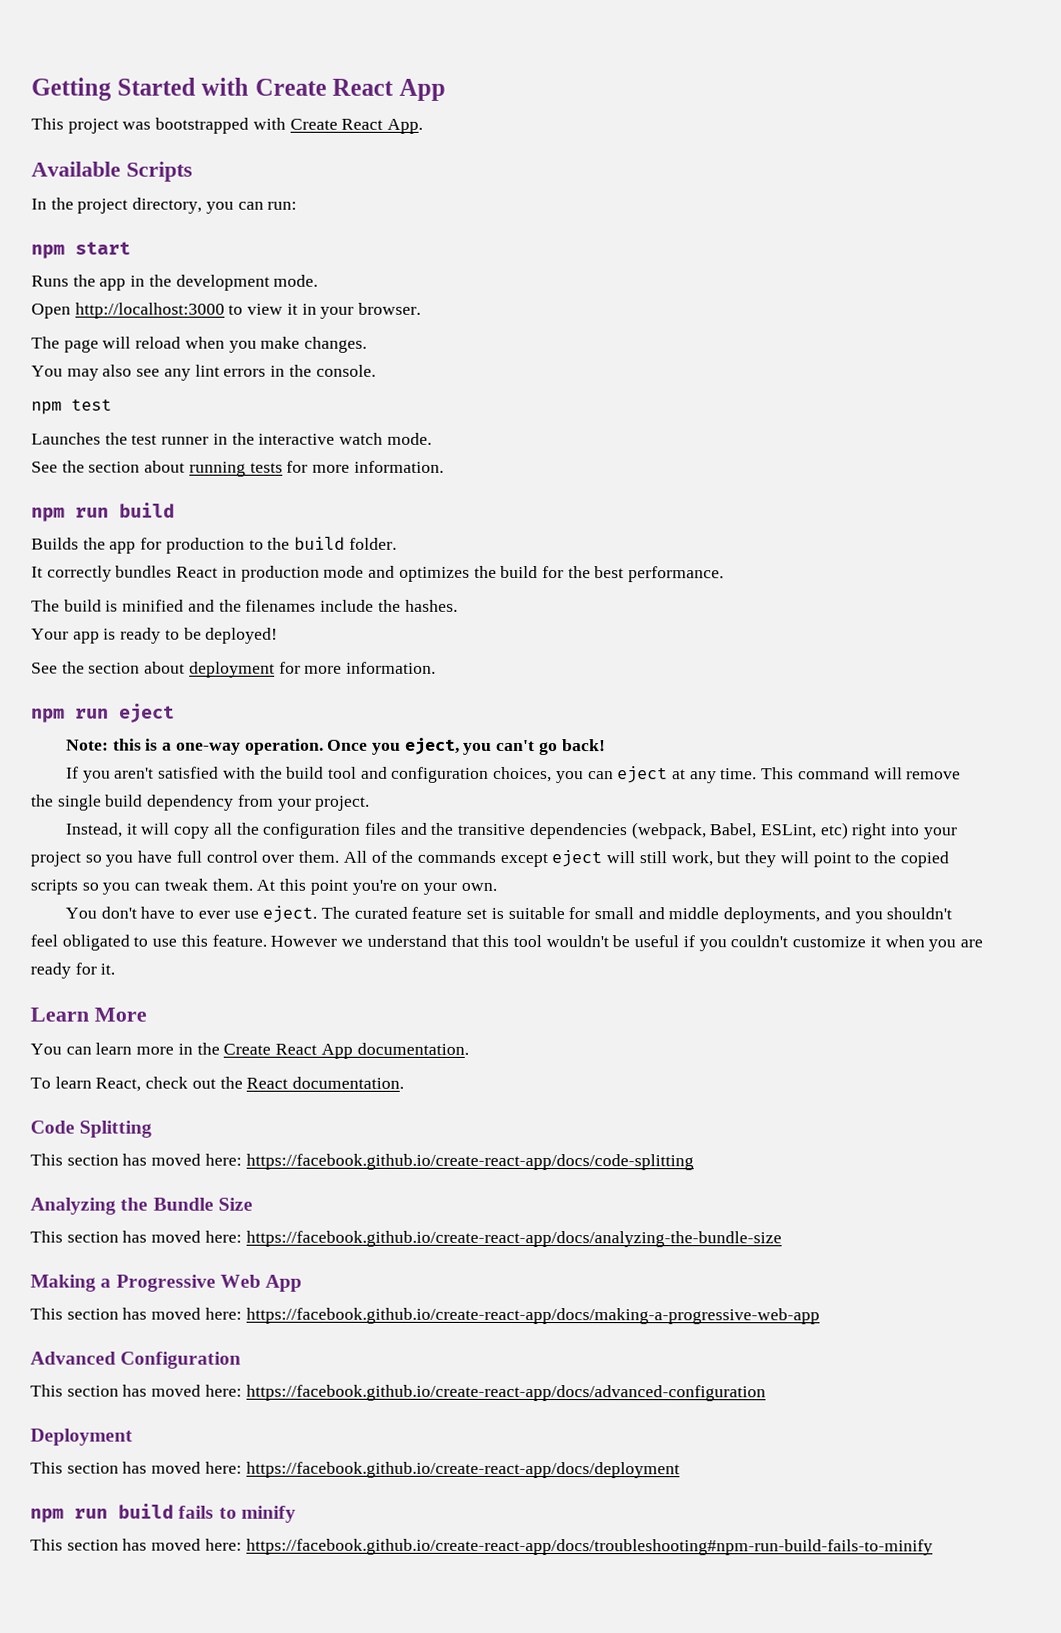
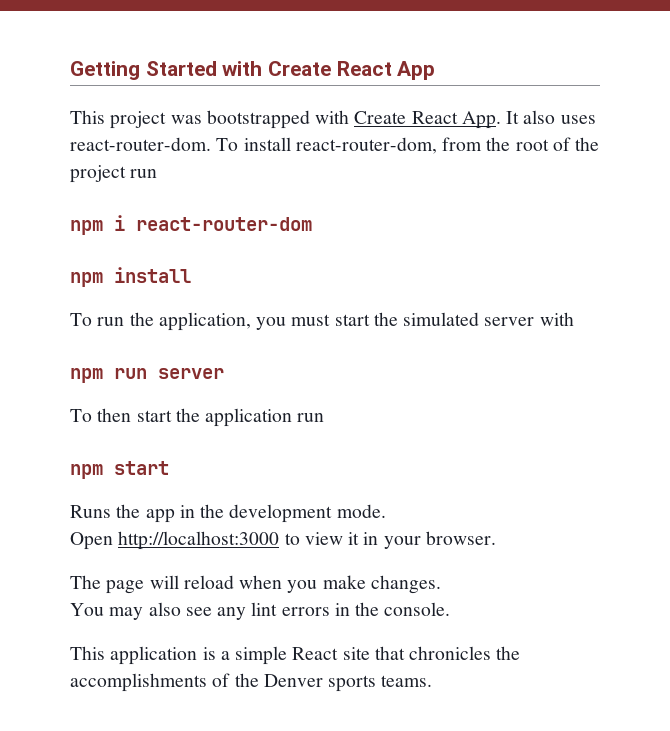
[31,161,193,182] [31,197,298,214] // Available Scripts // In the project directory, you can run: -> [506,110,596,124] [70,137,600,154] [70,165,158,183] [70,215,312,235] [70,267,191,287] [70,312,574,331] [70,368,224,383] [70,408,325,427] It also uses react-router-dom. To install react-router-dom, from the root of the project run // npm i react-router-dom // npm install // To run the application, you must start the simulated server with // npm run server // To then start the application run
[31,398,112,415] [31,432,432,445] [31,460,444,477] [31,502,175,522] [31,536,397,554] [31,565,725,583] [31,599,458,612] [31,627,279,644] [31,661,437,678] [31,703,175,723] [65,737,606,756] [65,766,962,784] [31,794,371,811] [64,822,957,840] [30,850,949,868] [30,878,497,895] [64,905,953,924] [30,934,983,952] [30,962,116,979] [30,1007,147,1022] [30,1042,469,1059] [30,1076,405,1092] [30,1120,153,1138] [30,1153,694,1171] [30,1197,253,1215] [30,1230,782,1248] [30,1274,303,1292] [30,1307,820,1325] [30,1351,242,1369] [30,1384,766,1402] [30,1428,133,1446] [30,1461,680,1479] [30,1503,296,1523] [30,1538,933,1556] npm test // Launches the test runner in the interactive watch mode. // See the section about running tests for more information. // npm run build // Builds the app for production to the build folder. // It correctly bundles React in production mode and optimizes the build for the best performance. // The build is minified and the filenames include the hashes. // Your app is ready to be deployed! // See the section about deployment for more information. // npm run eject // Note: this is a one-way operation. Once you eject, you can't go back! // If you aren't satisfied with the build tool and configuration choices, you can eject at any time. This command will remove the single build dependency from your project. // Instead, it will copy all the configuration files and the transitive dependencies (webpack, Babel, ESLint, etc) right into your project so you have full control over them. All of the commands except eject will still work, but they will point to the copied scripts so you can tweak them. At this point you're on your own. // You don't have to ever use eject. The curated feature set is suitable for small and middle deployments, and you shouldn't feel obligated to use this feature. However we understand that this tool wouldn't be useful if you couldn't customize it when you are ready for it. // Learn More // You can learn more in the Create React App documentation. // To learn React, check out the React documentation. // Code Splitting // This section has moved here: https://facebook.github.io/create-react-app/docs/code-splitting // Analyzing the Bundle Size // This section has moved here: https://facebook.github.io/create-react-app/docs/analyzing-the-bundle-size // Making a Progressive Web App // This section has moved here: https://facebook.github.io/create-react-app/docs/making-a-progressive-web-app // Advanced Configuration // This section has moved here: https://facebook.github.io/create-react-app/docs/advanced-configuration // Deployment // This section has moved here: https://facebook.github.io/create-react-app/docs/deployment // npm run build fails to minify // This section has moved here: https://facebook.github.io/create-react-app/docs/troubleshooting#npm-run-build-fails-to-minify -> [70,646,521,665] [70,673,433,692] This application is a simple React site that chronicles the accomplishments of the Denver sports teams.

